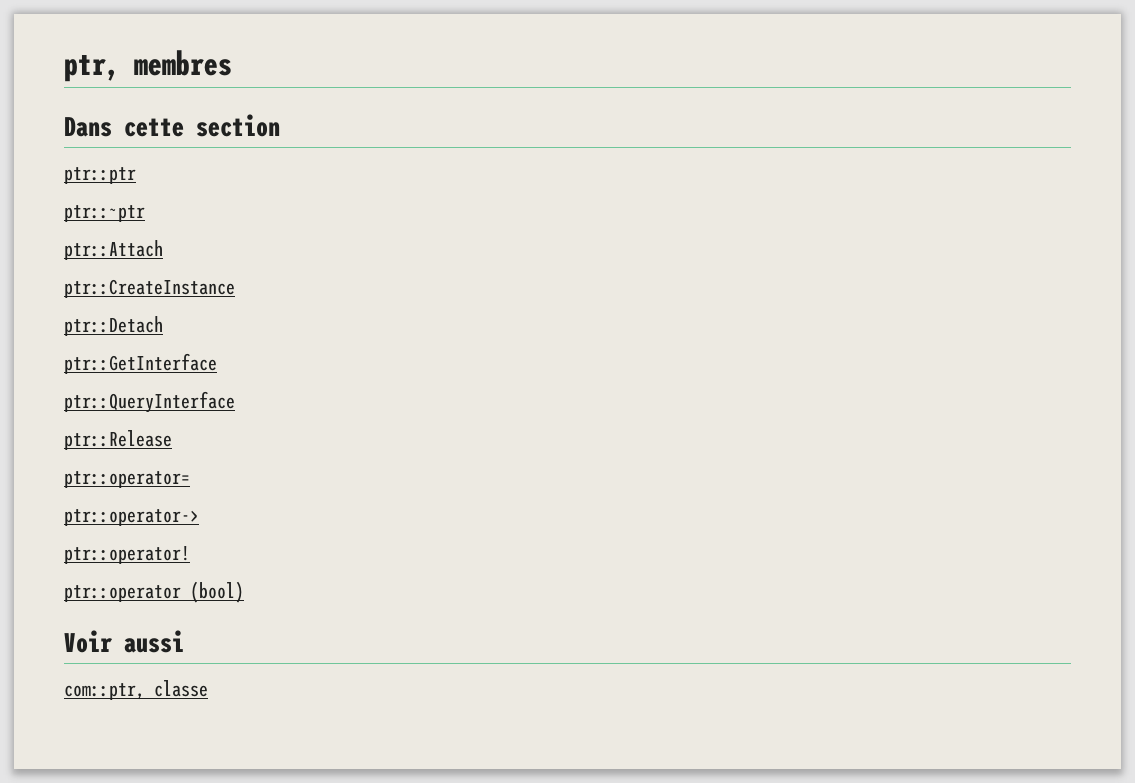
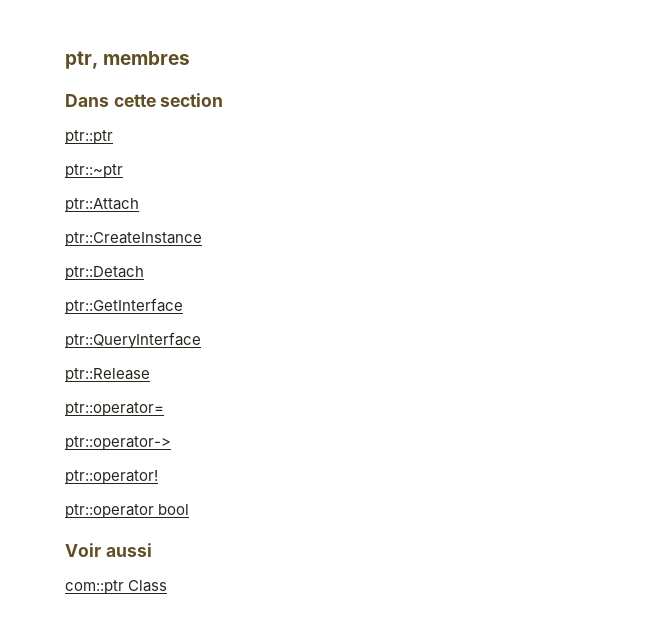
[190,581,244,603] (bool) -> [158,504,190,515] bool
[64,680,208,700] com::ptr, classe -> [65,580,168,594] com::ptr Class

